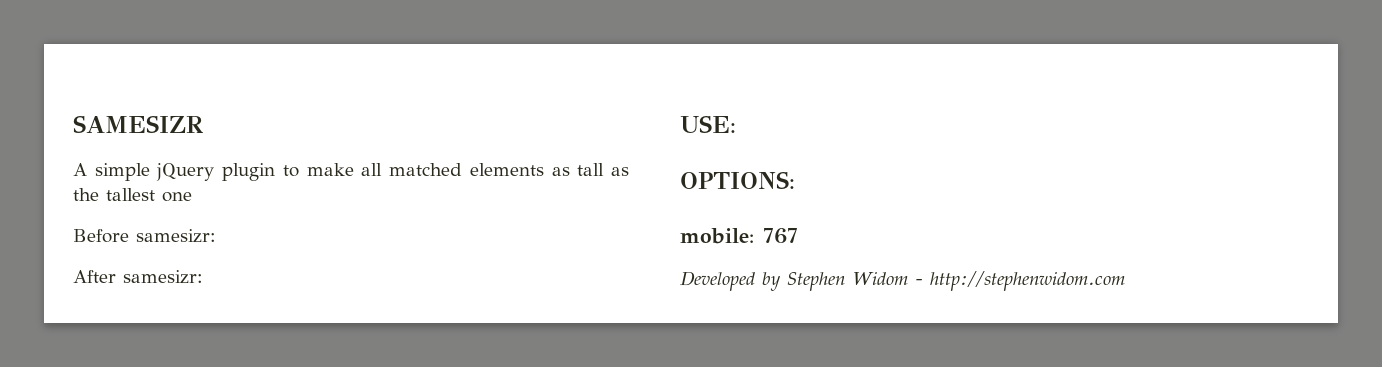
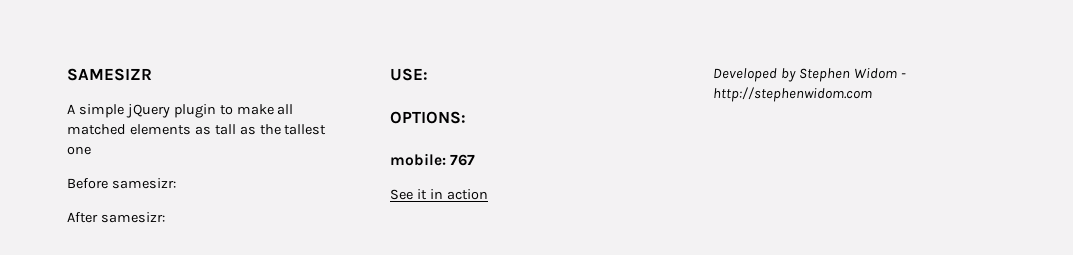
(798, 236) none -> [390,189,488,200] // See it in action

